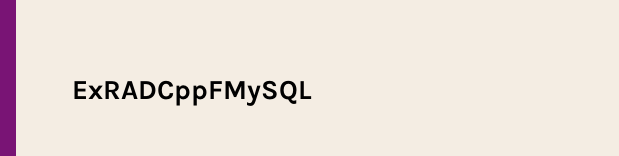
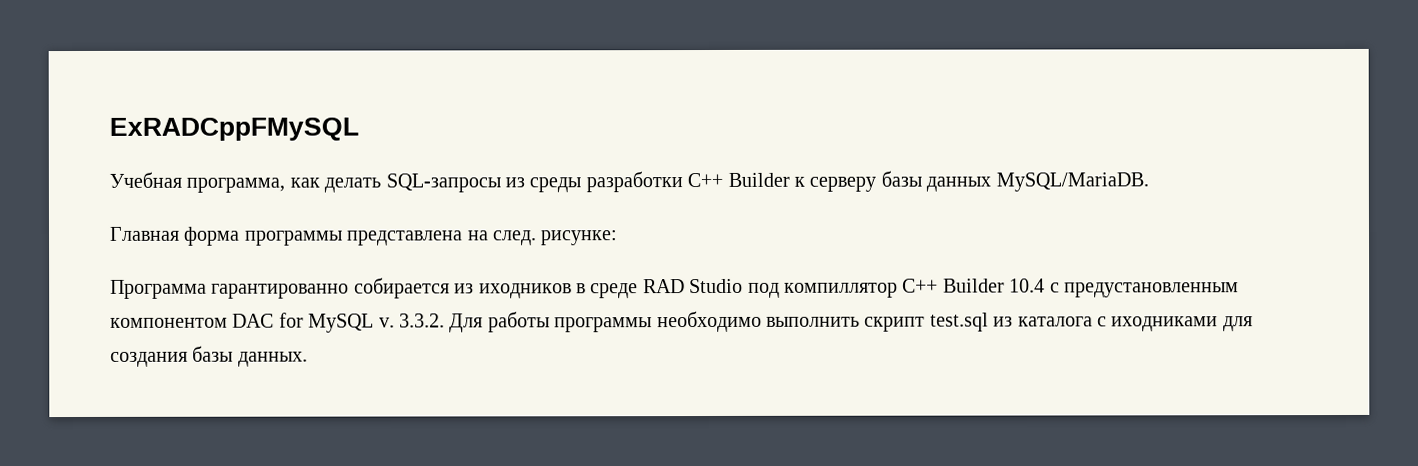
(312, 93) none -> [109,170,1149,193] [109,226,619,246] [110,277,1239,299] [110,310,1253,333] [110,345,308,367] // Учебная программа, как делать SQL-запросы из среды разработки C++ Builder к серверу базы данных MySQL/MariaDB. // Главная форма программы представлена на след. рисунке: // Программа гарантированно собирается из иходников в среде RAD Studio под компиллятор C++ Builder 10.4 с предустановленным компонентом DAC for MySQL v. 3.3.2. Для работы программы необходимо выполнить скрипт test.sql из каталога с иходниками для создания базы данных.

